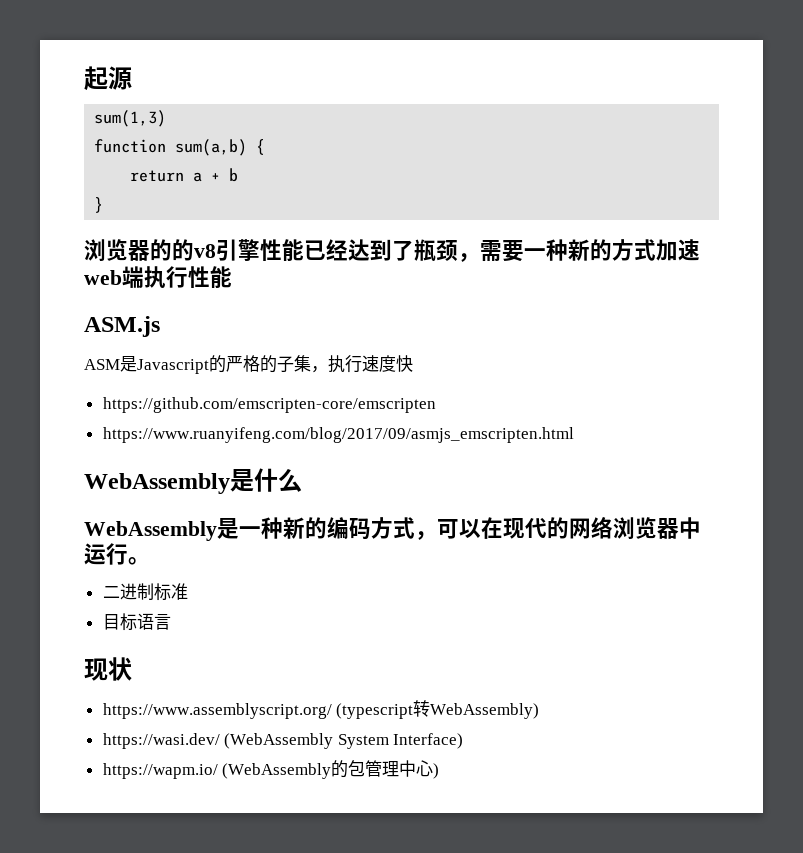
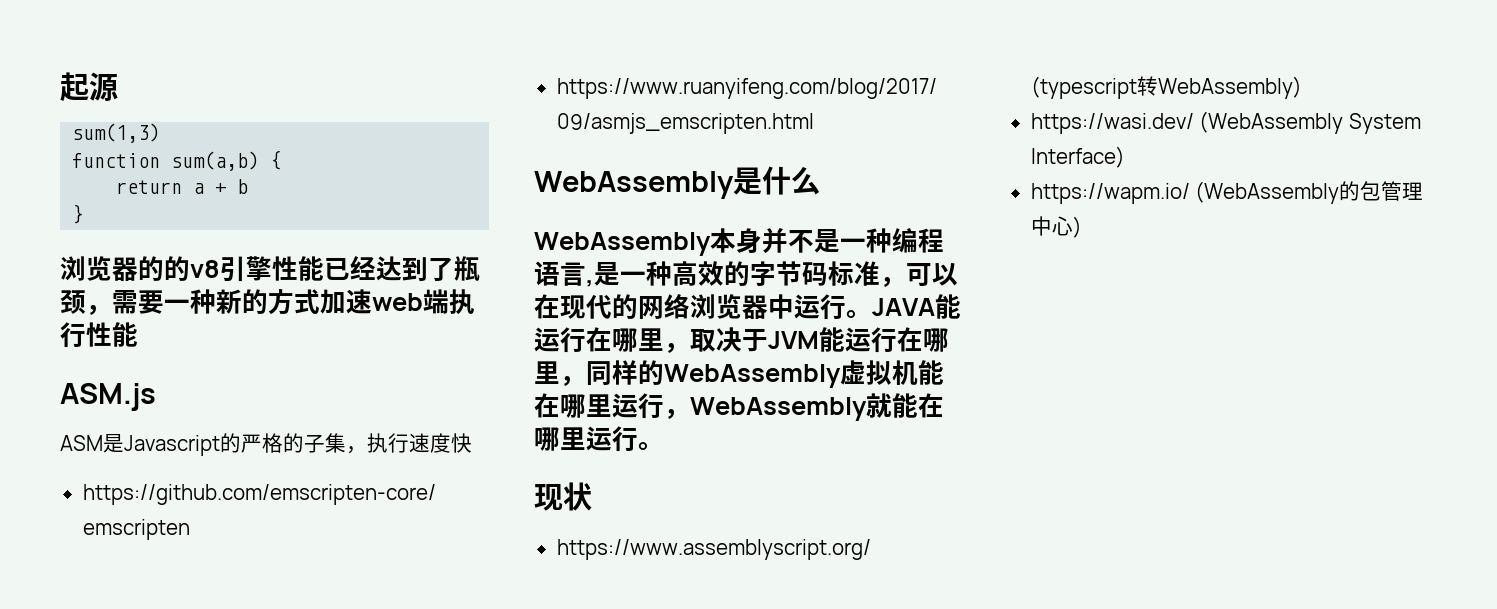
[217,517,415,540] 是一种新的编码方式 -> [710,228,944,253] [534,261,880,287] 本身并不是一种编程语言,是一种高效的字节码标准
[102,583,188,601] [102,613,171,631] // 二进制标准 // 目标语言 -> [872,294,961,319] [534,327,949,353] [534,360,944,388] [534,393,944,421] [534,426,664,452] JAVA能运行在哪里，取决于JVM能运行在哪里，同样的WebAssembly虚拟机能在哪里运行，WebAssembly就能在哪里运行。

